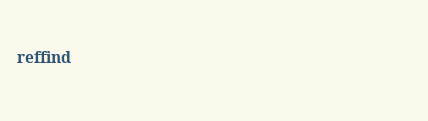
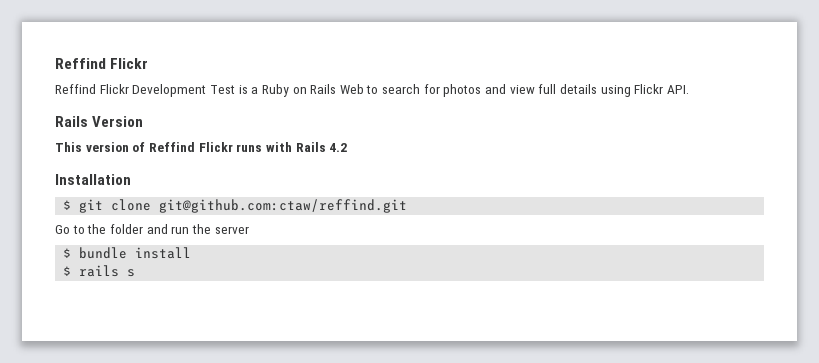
[17,51,71,63] reffind -> [55,58,149,69] [55,84,689,97] [55,116,144,127] [55,142,348,152] [55,174,131,185] [63,199,408,213] [55,224,249,234] [63,247,192,259] [63,265,136,277] Reffind Flickr // Reffind Flickr Development Test is a Ruby on Rails Web to search for photos and view full details using Flickr API. // Rails Version // This version of Reffind Flickr runs with Rails 4.2 // Installation // $ git clone git@github.com:ctaw/reffind.git // Go to the folder and run the server // $ bundle install // $ rails s

